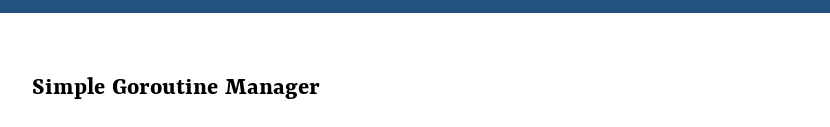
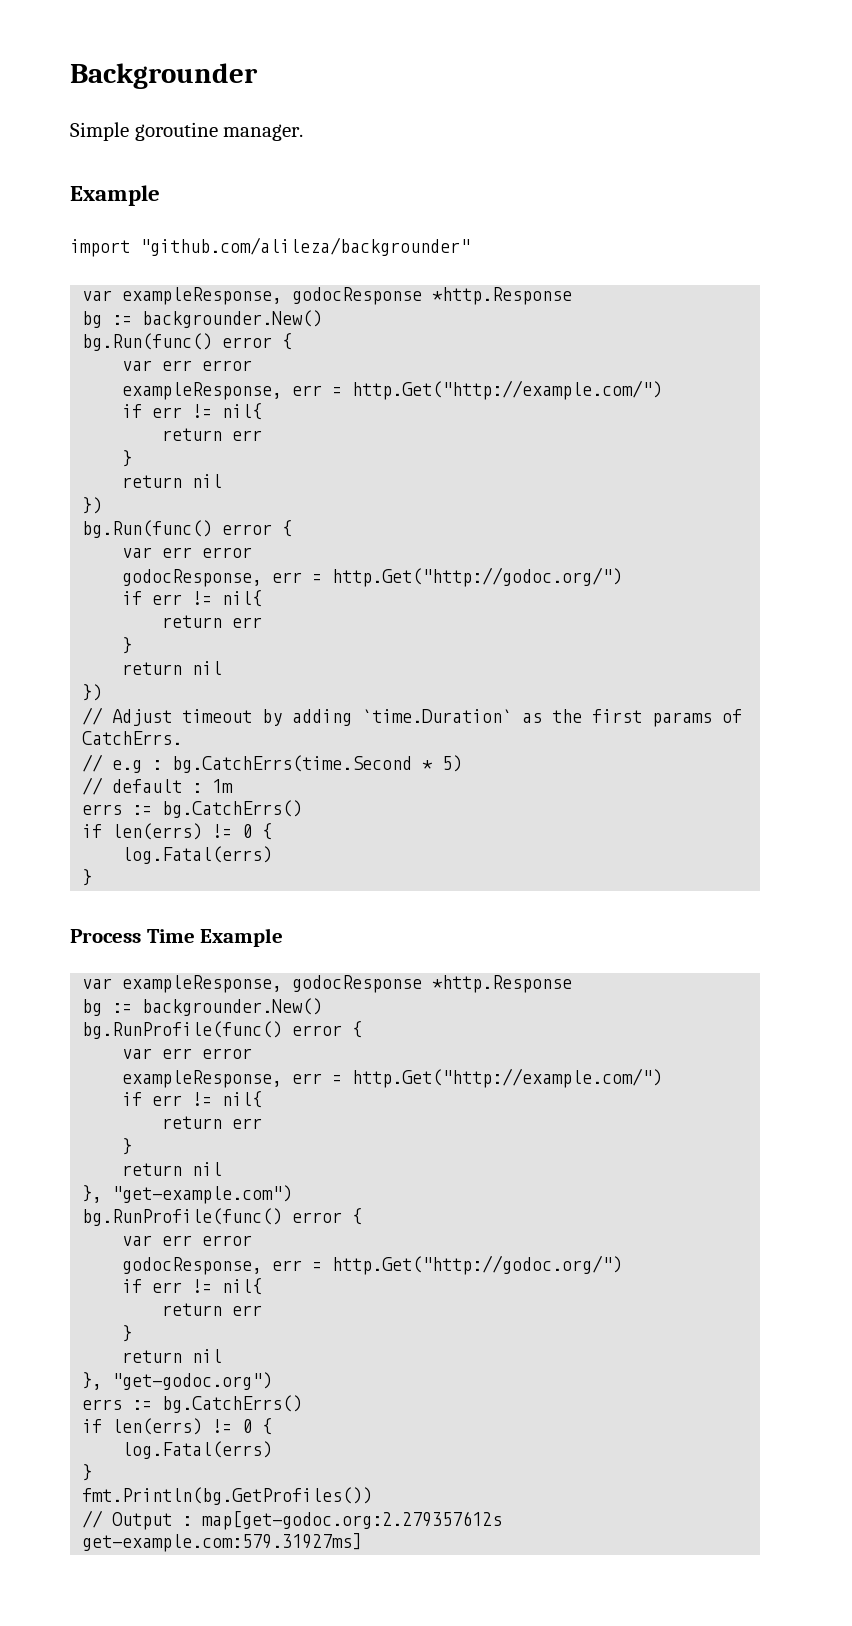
[32,77,321,99] Simple Goroutine Manager -> [70,63,258,89] [70,122,304,141] [70,185,160,206] [70,237,470,257] [82,287,573,305] [82,310,323,328] [82,333,293,351] [122,360,253,371] [122,380,663,400] [122,403,263,420] [162,428,263,441] [122,450,133,467] [122,474,223,488] [82,497,103,514] [82,520,293,538] [122,547,253,558] [122,567,623,587] [122,590,263,607] [162,615,263,628] [122,637,133,654] [122,661,223,675] [82,684,103,701] [82,707,743,727] [82,731,183,745] [82,754,463,773] [82,777,234,795] [82,800,303,818] [82,823,273,840] [122,846,273,864] [82,869,93,886] [70,928,284,947] [82,975,573,993] [82,998,323,1016] [82,1021,363,1039] [122,1048,253,1059] [122,1068,663,1088] [122,1091,263,1108] [162,1116,263,1129] [122,1138,133,1155] [122,1162,223,1176] [82,1185,293,1204] [82,1208,363,1226] [122,1235,253,1246] [122,1255,623,1275] [122,1278,263,1295] [162,1303,263,1316] [122,1325,133,1342] [122,1349,223,1363] [82,1372,273,1390] [82,1395,303,1413] [82,1418,273,1435] [122,1441,273,1459] [82,1464,93,1481] [82,1487,373,1505] [82,1510,503,1530] [82,1533,363,1552] Backgrounder // Simple goroutine manager. // Example // import "github.com/alileza/backgrounder" // var exampleResponse, godocResponse *http.Response // bg := backgrounder.New() // bg.Run(func() error { // var err error // exampleResponse, err = http.Get("http://example.com/") // if err != nil{ // return err // } // return nil // }) // bg.Run(func() error { // var err error // godocResponse, err = http.Get("http://godoc.org/") // if err != nil{ // return err // } // return nil // }) // // Adjust timeout by adding `time.Duration` as the first params of CatchErrs. // // e.g : bg.CatchErrs(time.Second * 5) // // default : 1m // errs := bg.CatchErrs() // if len(errs) != 0 { // log.Fatal(errs) // } // Process Time Example // var exampleResponse, godocResponse *http.Response // bg := backgrounder.New() // bg.RunProfile(func() error { // var err error // exampleResponse, err = http.Get("http://example.com/") // if err != nil{ // return err // } // return nil // }, "get-example.com") // bg.RunProfile(func() error { // var err error // godocResponse, err = http.Get("http://godoc.org/") // if err != nil{ // return err // } // return nil // }, "get-godoc.org") // errs := bg.CatchErrs() // if len(errs) != 0 { // log.Fatal(errs) // } // fmt.Println(bg.GetProfiles()) // // Output : map[get-godoc.org:2.279357612s get-example.com:579.31927ms]

